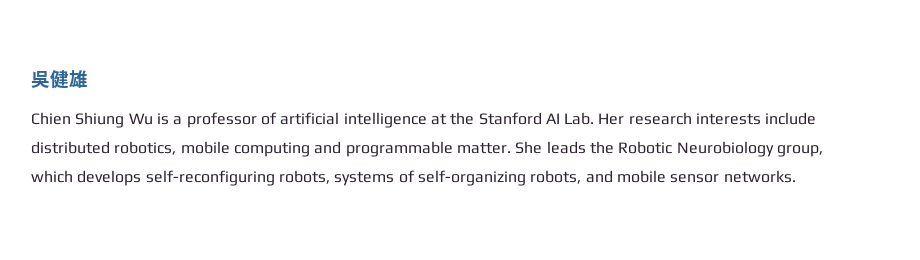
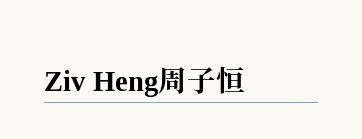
[31,70,88,89] [31,112,817,128] [31,141,823,157] [31,170,796,186] 吳健雄 // Chien Shiung Wu is a professor of artificial intelligence at the Stanford AI Lab. Her research interests include distributed robotics, mobile computing and programmable matter. She leads the Robotic Neurobiology group, which develops self-reconfiguring robots, systems of self-organizing robots, and mobile sensor networks. -> [44,66,245,97] Ziv Heng周子恒

